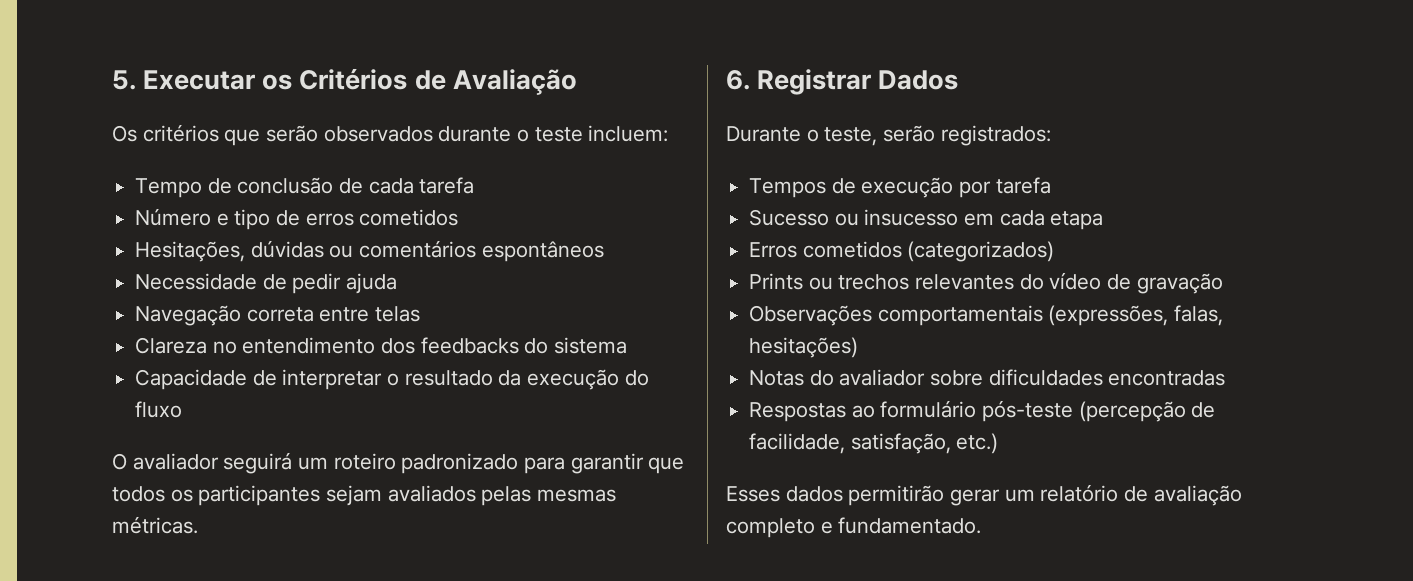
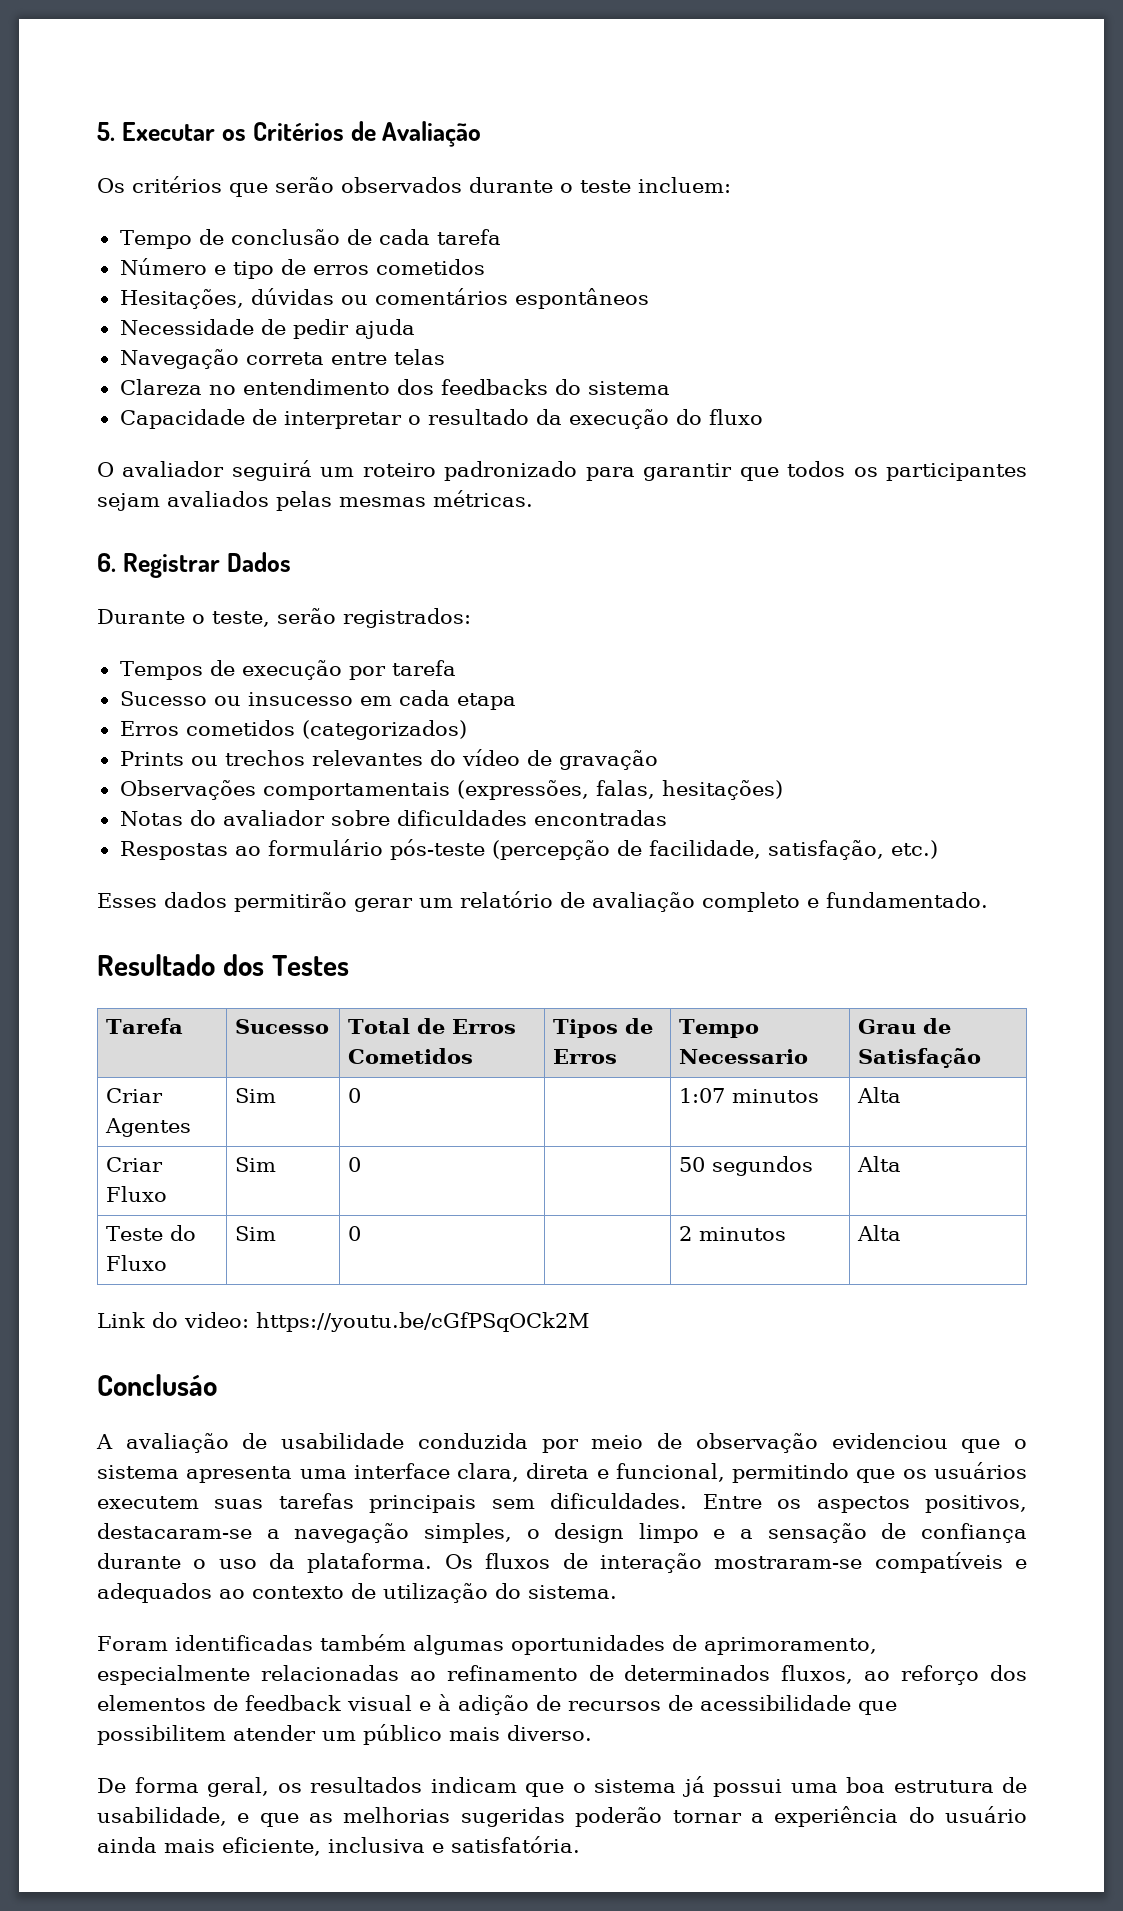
(982, 525) none -> [97,954,349,976] [106,1018,184,1034] [235,1019,330,1034] [348,1018,517,1034] [348,1048,474,1064] [553,1018,654,1038] [553,1049,618,1064] [679,1019,760,1038] [679,1049,809,1064] [858,1018,952,1034] [858,1048,982,1068] [106,1088,164,1103] [105,1118,192,1137] [235,1088,277,1103] [348,1088,362,1103] [679,1088,820,1103] [857,1087,902,1103] [106,1157,164,1172] [106,1186,168,1202] [235,1157,277,1172] [348,1157,362,1172] [679,1156,814,1176] [857,1156,902,1172] [106,1225,197,1241] [106,1255,168,1271] [235,1226,277,1241] [348,1226,362,1241] [679,1226,787,1241] [857,1225,902,1241] [97,1312,590,1332] [97,1374,217,1396] [96,1433,1027,1453] [97,1462,1027,1483] [97,1493,1027,1513] [97,1523,1027,1543] [97,1552,1027,1573] [97,1583,617,1603] [97,1634,877,1655] [97,1665,1028,1685] [97,1694,897,1715] [97,1724,592,1745] [97,1776,1027,1797] [97,1806,1027,1827] [97,1836,580,1856] // Resultado dos Testes // Tarefa | Sucesso | Total de Erros Cometidos | Tipos de Erros | Tempo Necessario | Grau de Satisfação // Criar Agentes | Sim | 0 | | 1:07 minutos | Alta // Criar Fluxo | Sim | 0 | | 50 segundos | Alta // Teste do Fluxo | Sim | 0 | | 2 minutos | Alta // Link do video: https://youtu.be/cGfPSqOCk2M // Conclusáo // A avaliação de usabilidade conduzida por meio de observação evidenciou que o sistema apresenta uma interface clara, direta e funcional, permitindo que os usuários executem suas tarefas principais sem dificuldades. Entre os aspectos positivos, destacaram-se a navegação simples, o design limpo e a sensação de confiança durante o uso da plataforma. Os fluxos de interação mostraram-se compatíveis e adequados ao contexto de utilização do sistema. // Foram identificadas também algumas oportunidades de aprimoramento, especialmente relacionadas ao refinamento de determinados fluxos, ao reforço dos elementos de feedback visual e à adição de recursos de acessibilidade que possibilitem atender um público mais diverso. // De forma geral, os resultados indicam que o sistema já possui uma boa estrutura de usabilidade, e que as melhorias sugeridas poderão tornar a experiência do usuário ainda mais eficiente, inclusiva e satisfatória.

